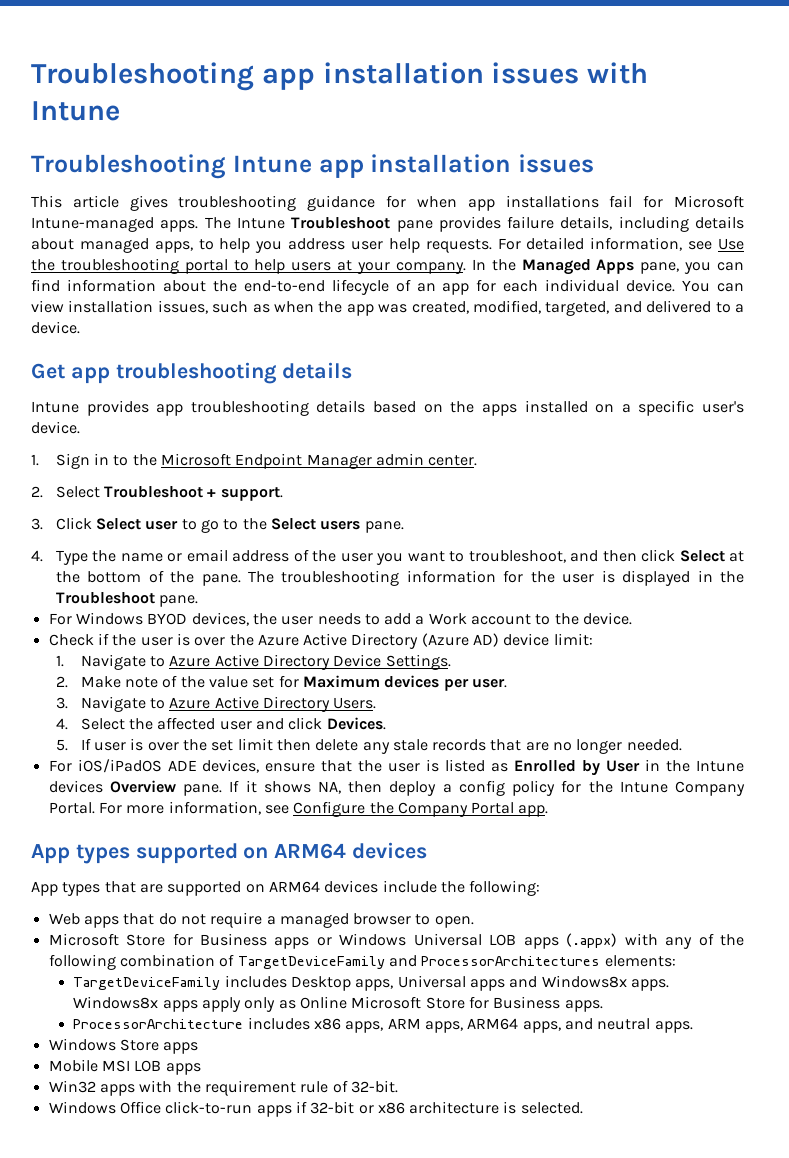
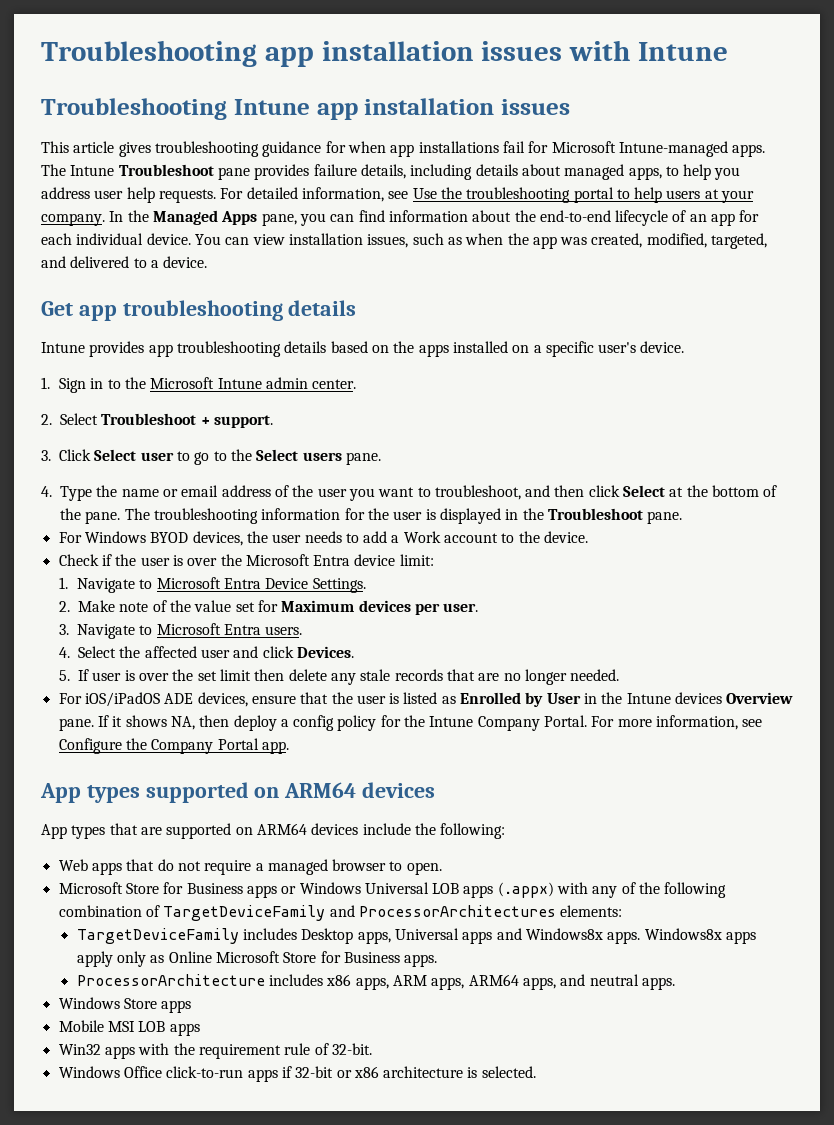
[235,453,372,469] Endpoint Manager -> [217,378,262,389] Intune
[257,633,500,649] Azure Active Directory (Azure AD) -> [245,554,351,566] Microsoft Entra
[169,654,330,670] Azure Active Directory -> [156,577,262,589] Microsoft Entra
[169,696,377,712] Azure Active Directory Users. -> [156,623,303,635] Microsoft Entra users.

